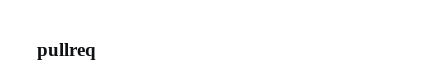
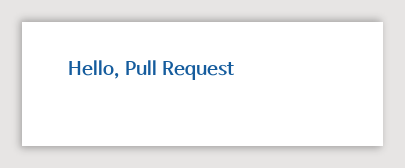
[37,43,96,60] pullreq -> [68,60,234,80] Hello, Pull Request

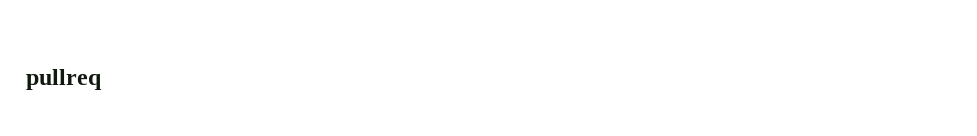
[68,60,234,80] Hello, Pull Request -> [26,69,102,90] pullreq

